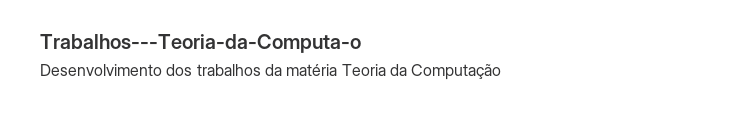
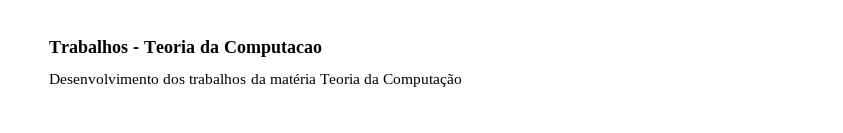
[40,34,361,53] Trabalhos---Teoria-da-Computa-o -> [49,40,322,57] Trabalhos - Teoria da Computacao

